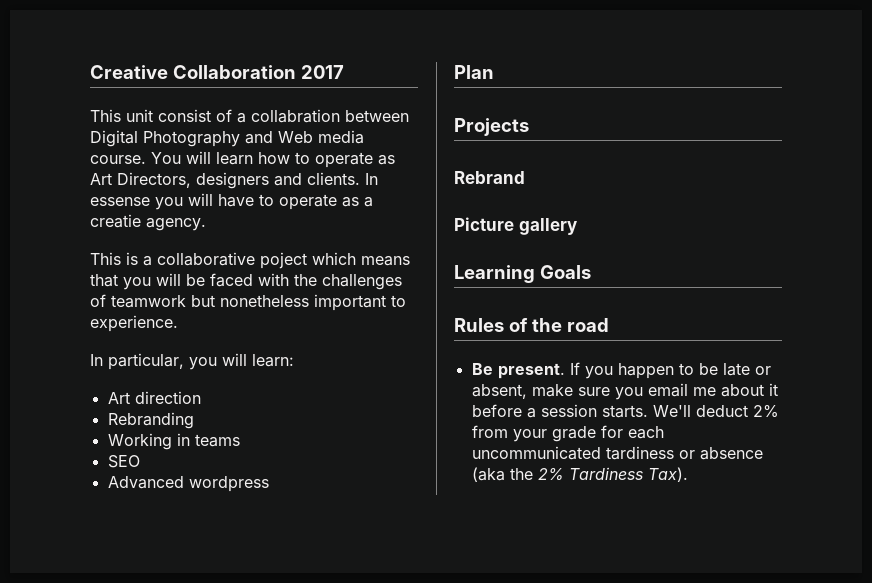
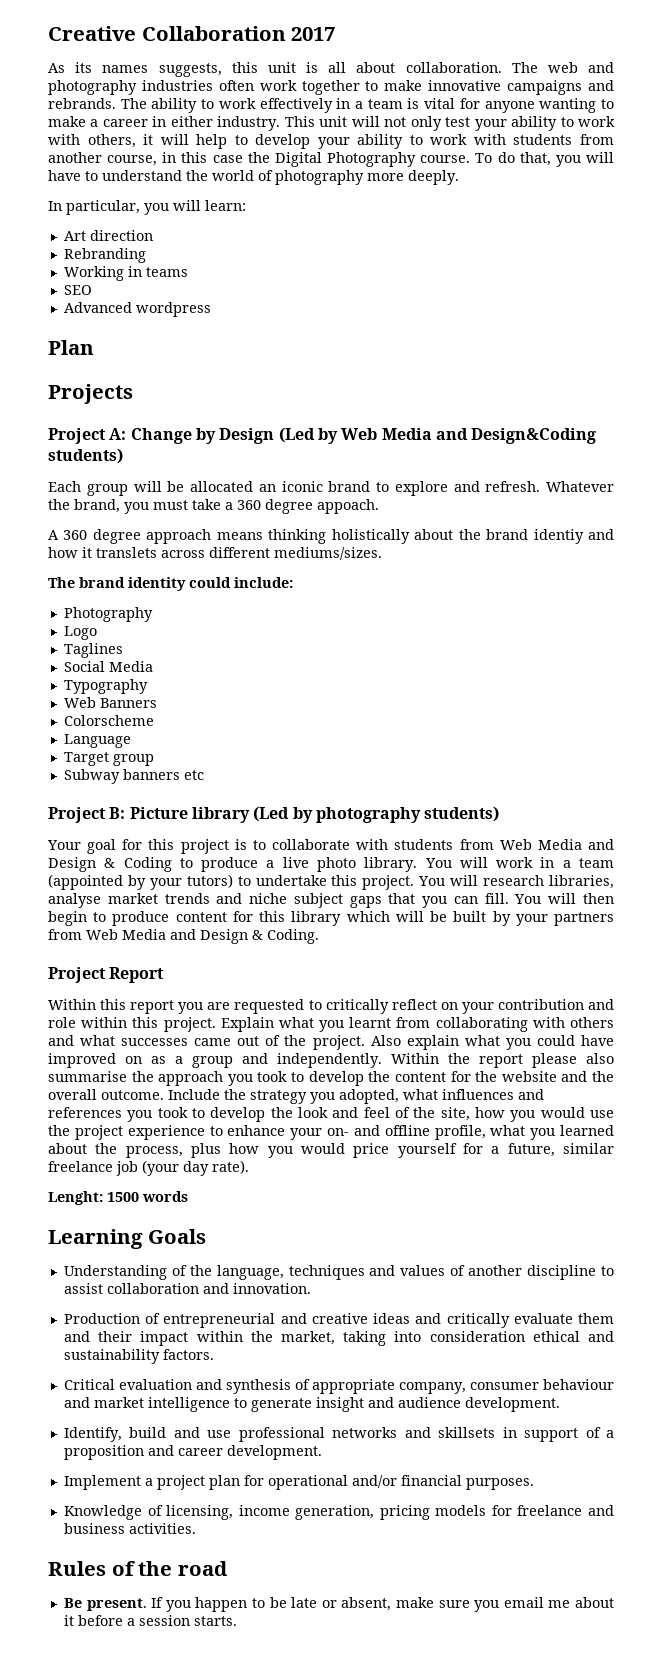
[90,109,409,123] [90,130,364,147] [90,151,395,168] [90,172,378,189] [90,193,373,210] [90,214,206,231] [90,252,410,269] [90,273,402,290] [90,294,406,311] [90,315,178,332] This unit consist of a collabration between Digital Photography and Web media course. You will learn how to operate as Art Directors, designers and clients. In essense you will have to operate as a creatie agency. // This is a collaborative poject which means that you will be faced with the challenges of teamwork but nonetheless important to experience. -> [48,62,615,77] [48,80,615,95] [48,98,614,113] [48,116,615,131] [48,134,615,149] [48,152,614,167] [48,170,459,185] As its names suggests, this unit is all about collaboration. The web and photography industries often work together to make innovative campaigns and rebrands. The ability to work effectively in a team is vital for anyone wanting to make a career in either industry. This unit will not only test your ability to work with others, it will help to develop your ability to work with students from another course, in this case the Digital Photography course. To do that, you will have to understand the world of photography more deeply.
[454,171,525,184] [454,217,577,235] [454,265,591,283] Rebrand // Picture gallery // Learning Goals -> [48,427,597,444] [48,448,123,464] [48,481,614,496] [48,499,379,514] [48,529,614,544] [48,547,382,560] [48,577,293,591] [63,607,153,622] [63,626,97,640] [63,643,123,658] [63,661,153,672] [63,679,148,694] [63,697,157,708] [63,715,154,726] [63,734,131,748] [63,752,154,766] [63,769,204,784] [48,806,500,823] [47,839,614,854] [48,857,614,872] [48,874,615,890] [48,893,614,908] [48,911,614,926] [48,929,319,944] [48,967,165,983] [48,999,614,1014] [48,1017,614,1032] [48,1035,615,1050] [48,1053,614,1068] [48,1071,615,1086] [48,1089,544,1104] [48,1107,614,1122] [48,1125,614,1140] [48,1143,614,1158] [48,1160,249,1176] [48,1191,188,1205] [48,1229,206,1249] [63,1265,614,1280] [63,1283,311,1294] [63,1313,614,1328] [63,1331,614,1346] [63,1349,214,1364] [63,1379,615,1394] [63,1397,560,1412] [63,1427,614,1442] [63,1445,322,1460] [63,1475,534,1490] [63,1505,614,1520] [63,1523,196,1534] Project A: Change by Design (Led by Web Media and Design&Coding students) // Each group will be allocated an iconic brand to explore and refresh. Whatever the brand, you must take a 360 degree appoach. // A 360 degree approach means thinking holistically about the brand identiy and how it translets across different mediums/sizes. // The brand identity could include: // Photography // Logo // Taglines // Social Media // Typography // Web Banners // Colorscheme // Language // Target group // Subway banners etc // Project B: Picture library (Led by photography students) // Your goal for this project is to collaborate with students from Web Media and Design & Coding to produce a live photo library. You will work in a team (appointed by your tutors) to undertake this project. You will research libraries, analyse market trends and niche subject gaps that you can fill. You will then begin to produce content for this library which will be built by your partners from Web Media and Design & Coding. // Project Report // Within this report you are requested to critically reflect on your contribution and role within this project. Explain what you learnt from collaborating with others and what successes came out of the project. Also explain what you could have improved on as a group and independently. Within the report please also summarise the approach you took to develop the content for the website and the overall outcome. Include the strategy you adopted, what influences and references you took to develop the look and feel of the site, how you would use the project experience to enhance your on- and offline profile, what you learned about the process, plus how you would price yourself for a future, similar freelance job (your day rate). // Lenght: 1500 words // Learning Goals // Understanding of the language, techniques and values of another discipline to assist collaboration and innovation. // Production of entrepreneurial and creative ideas and critically evaluate them and their impact within the market, taking into consideration ethical and sustainability factors. // Critical evaluation and synthesis of appropriate company, consumer behaviour and market intelligence to generate insight and audience development. // Identify, build and use professional networks and skillsets in support of a proposition and career development. // Implement a project plan for operational and/or financial purposes. // Knowledge of licensing, income generation, pricing models for freelance and business activities.
[652,405,779,418] [471,425,664,442] [471,446,763,460] [471,467,688,482] We'll deduct 2% from your grade for each uncommunicated tardiness or absence (aka the 2% Tardiness Tax). -> (237, 1621) none

